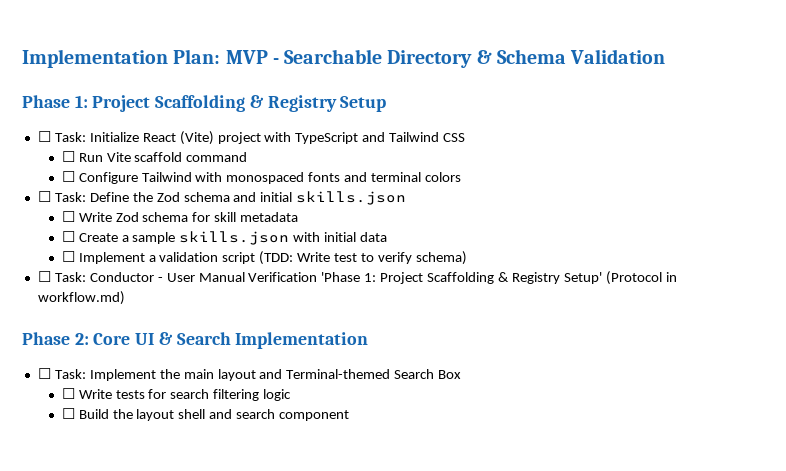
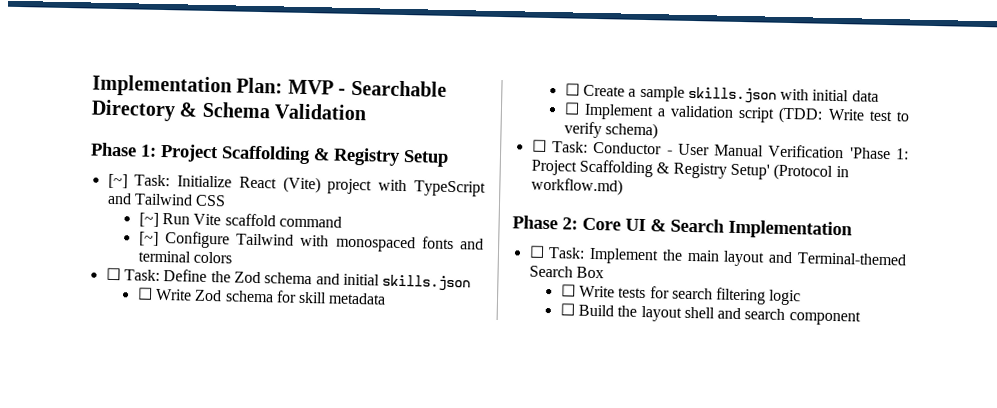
[37,131,51,142] ☐ -> [107,173,128,189] [~]
[61,151,75,162] ☐ -> [138,212,159,227] [~]
[61,171,75,182] ☐ -> [138,231,159,246] [~]

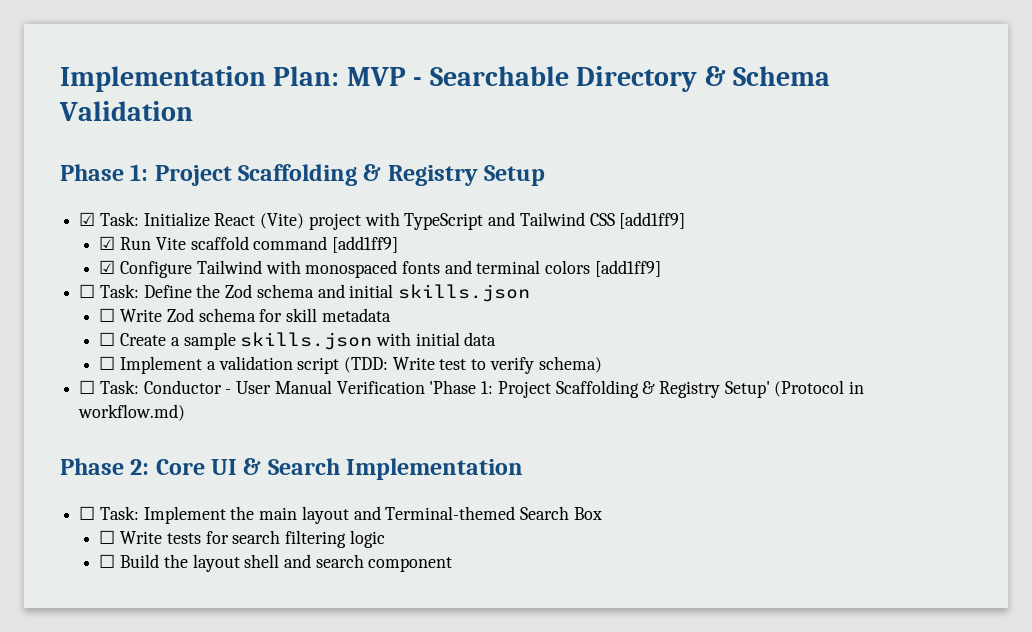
[107,173,128,189] [~] -> [79,212,96,226] ☑
[138,212,159,227] // [~] -> [619,212,686,229] [99,236,116,250] [add1ff9] // ☑
[138,231,159,246] // [~] -> [331,236,398,253] [99,260,116,274] [add1ff9] // ☑
(232, 257) none -> [594,260,661,277] [add1ff9]

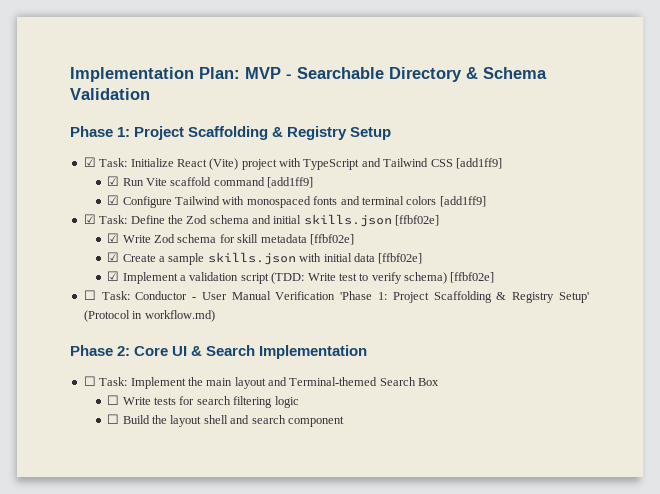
[79,284,96,298] ☐ -> [83,214,96,224] ☑
[99,308,116,322] // ☐ -> [395,215,440,226] [107,233,120,243] [ffbf02e] // ☑
[99,332,116,346] // ☐ -> [309,234,354,245] [107,252,120,262] [ffbf02e] // ☑
[99,356,116,370] // ☐ -> [378,253,423,264] [107,271,120,281] [ffbf02e] // ☑
(602, 364) none -> [450,272,495,283] [ffbf02e]

